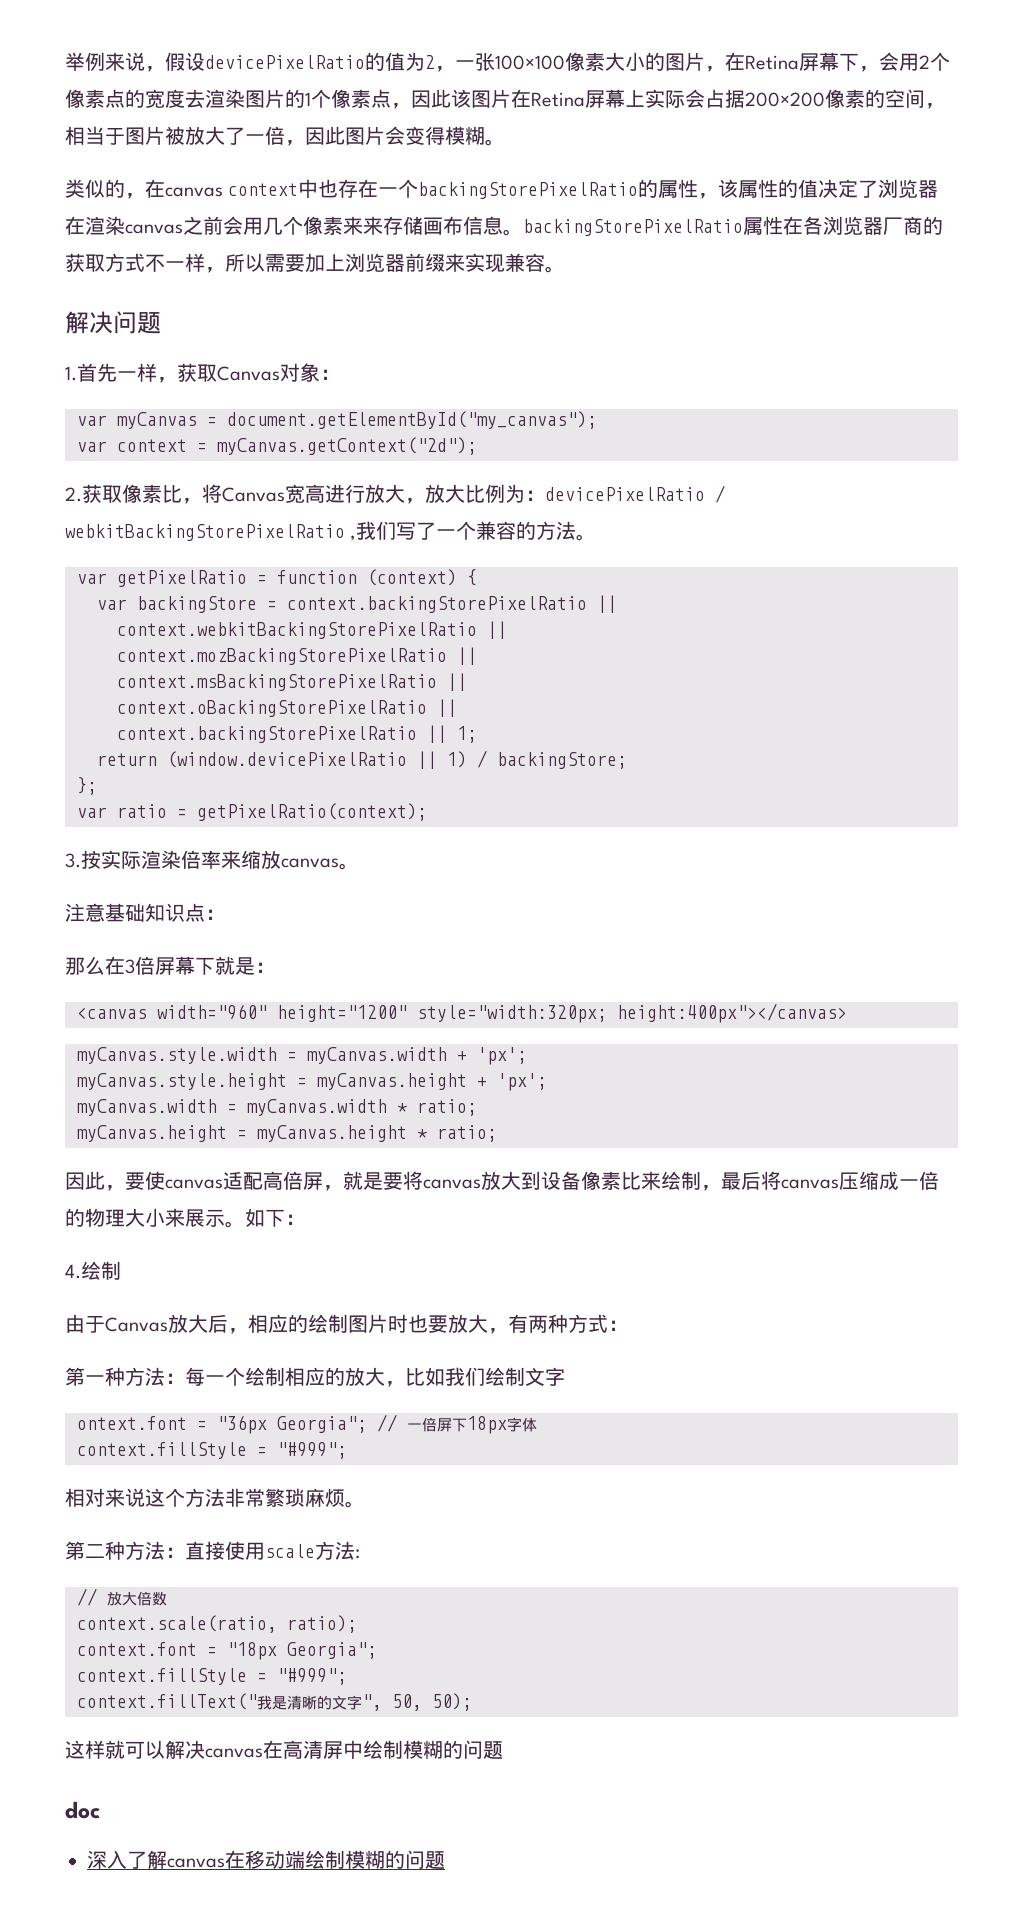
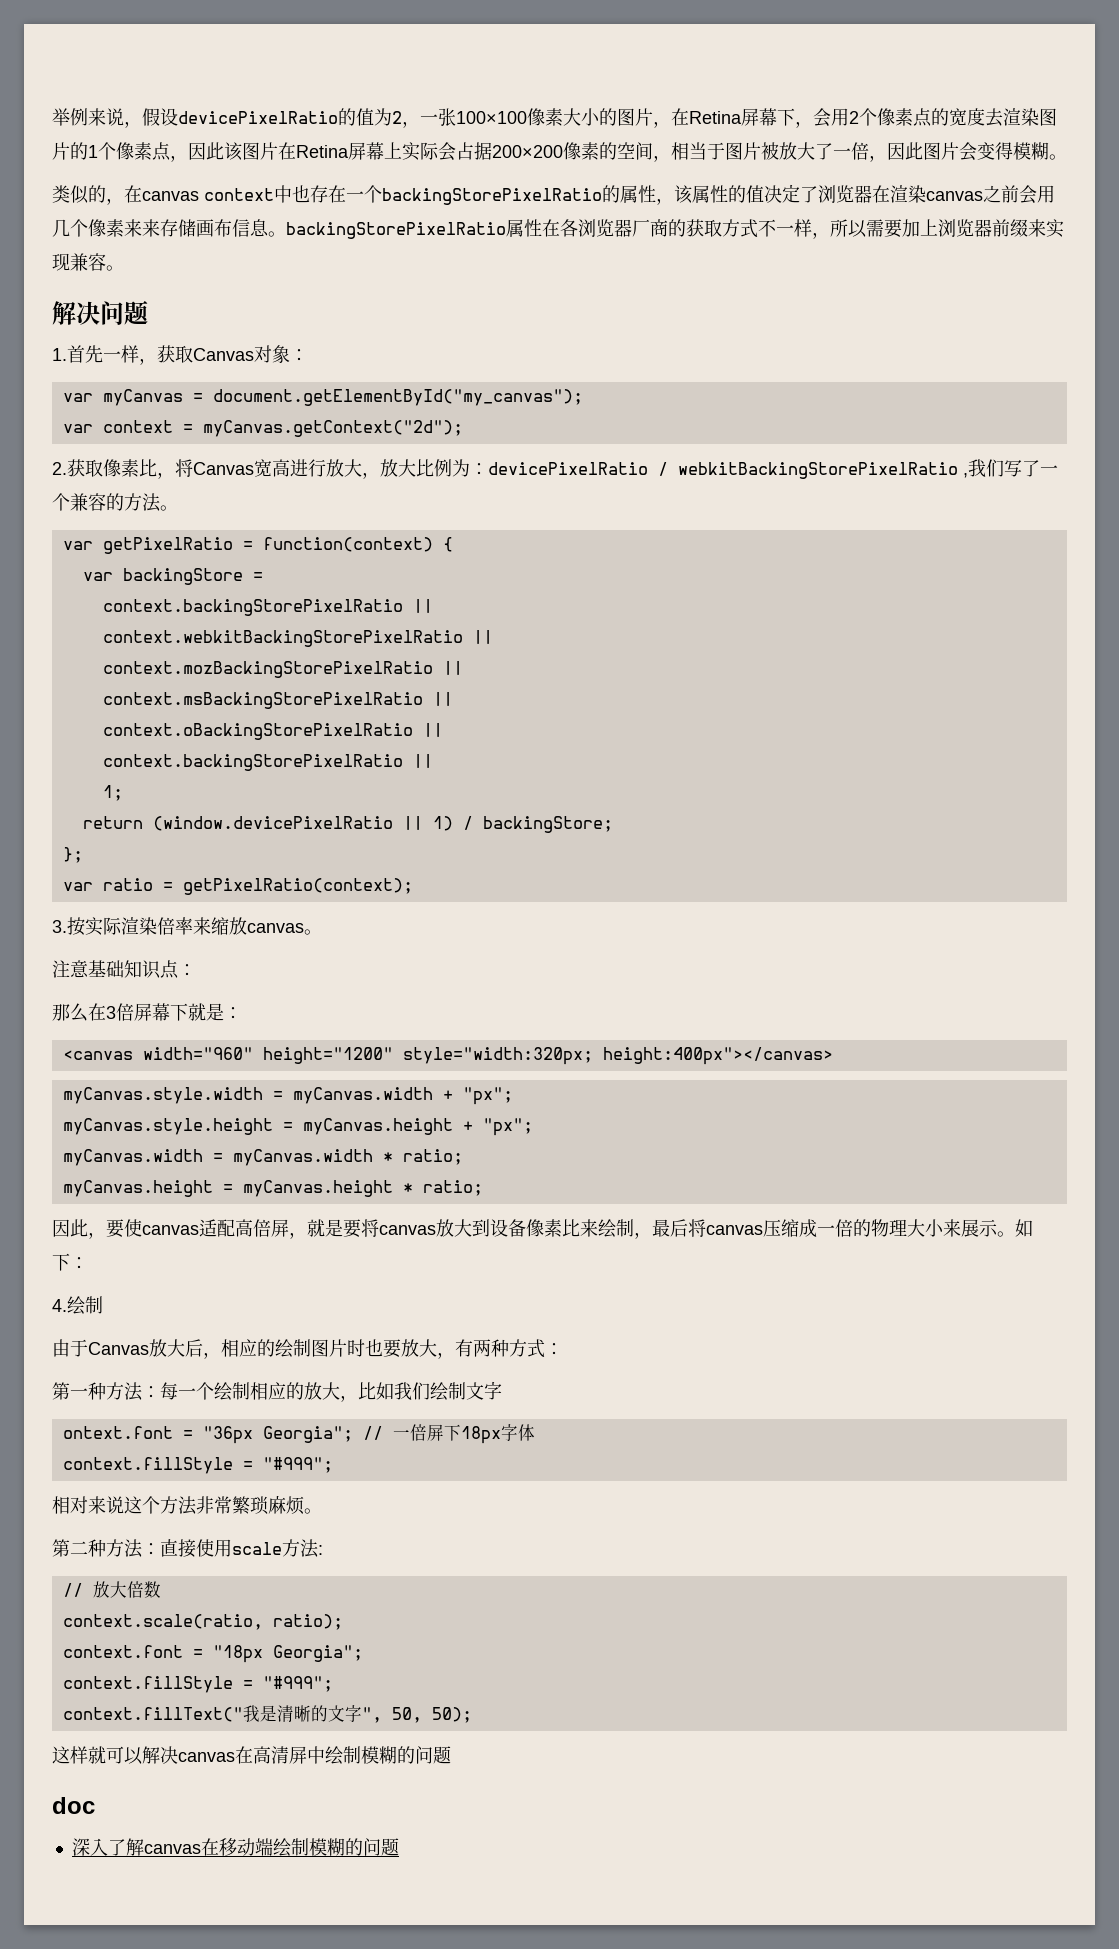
[277,569,457,586] function (context) -> [262,537,433,552] function(context)
(277, 605) none -> (263, 576) //
(447, 734) none -> (433, 761) //
[477,1047,527,1065] 'px'; -> [462,1087,513,1105] "px";
[497,1073,547,1091] 'px'; -> [482,1118,533,1136] "px";

